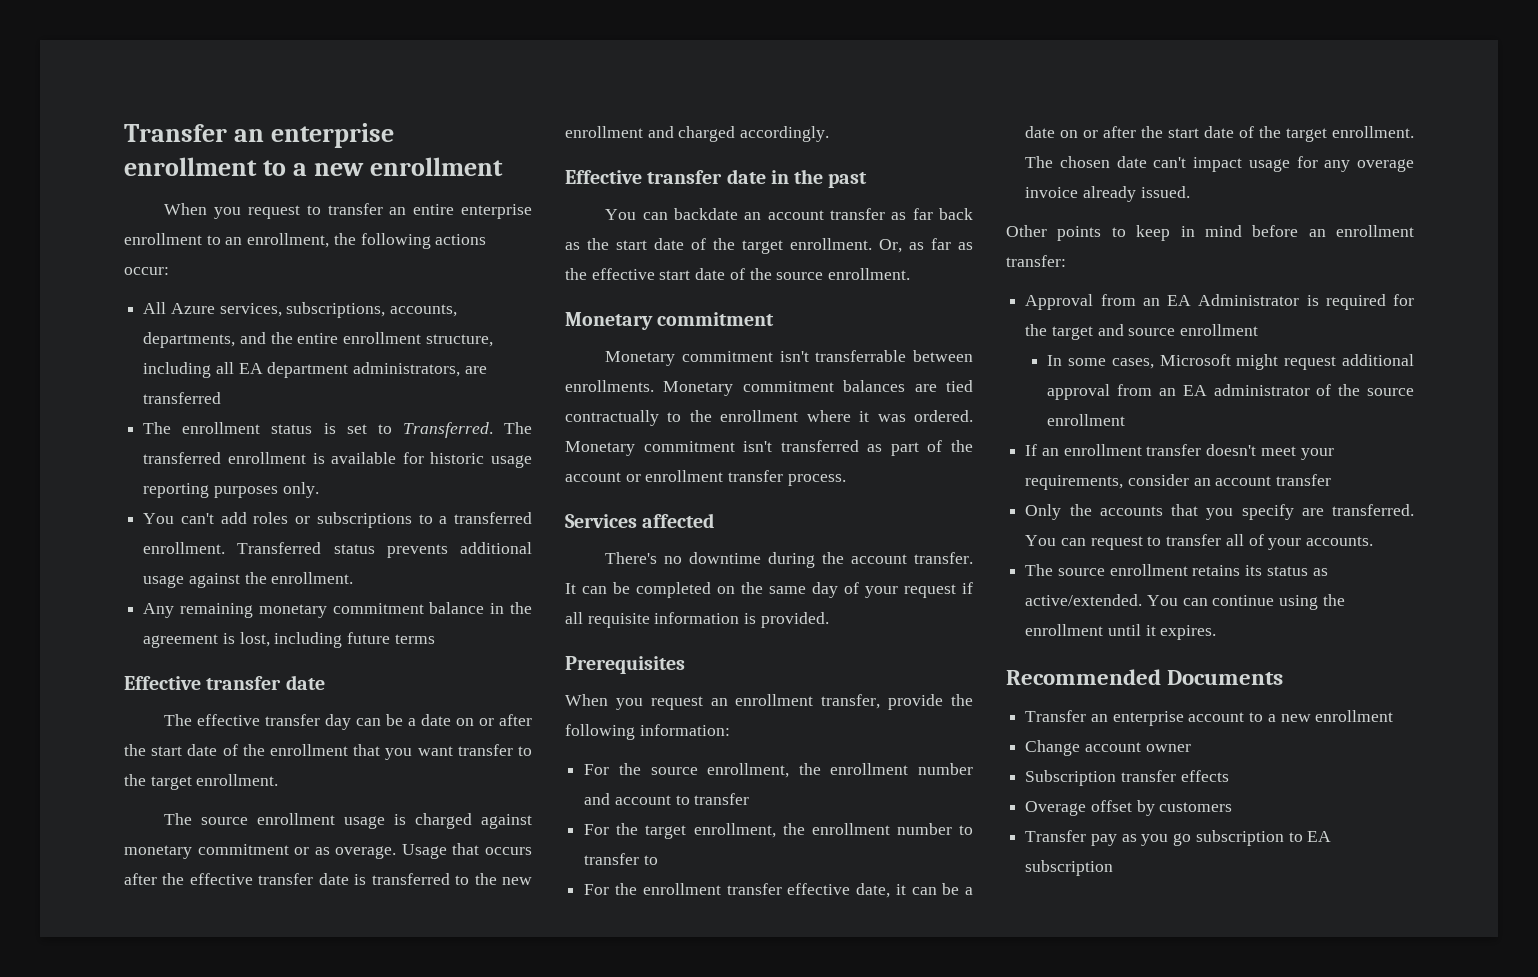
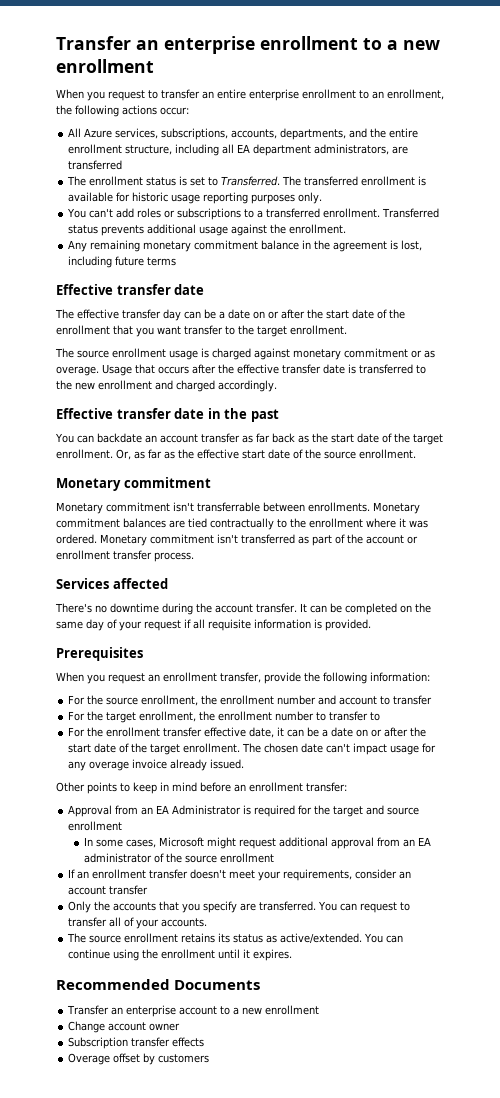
[1025,830,1332,846] [1025,860,1114,876] // Transfer pay as you go subscription to EA subscription -> (210, 1058) none

